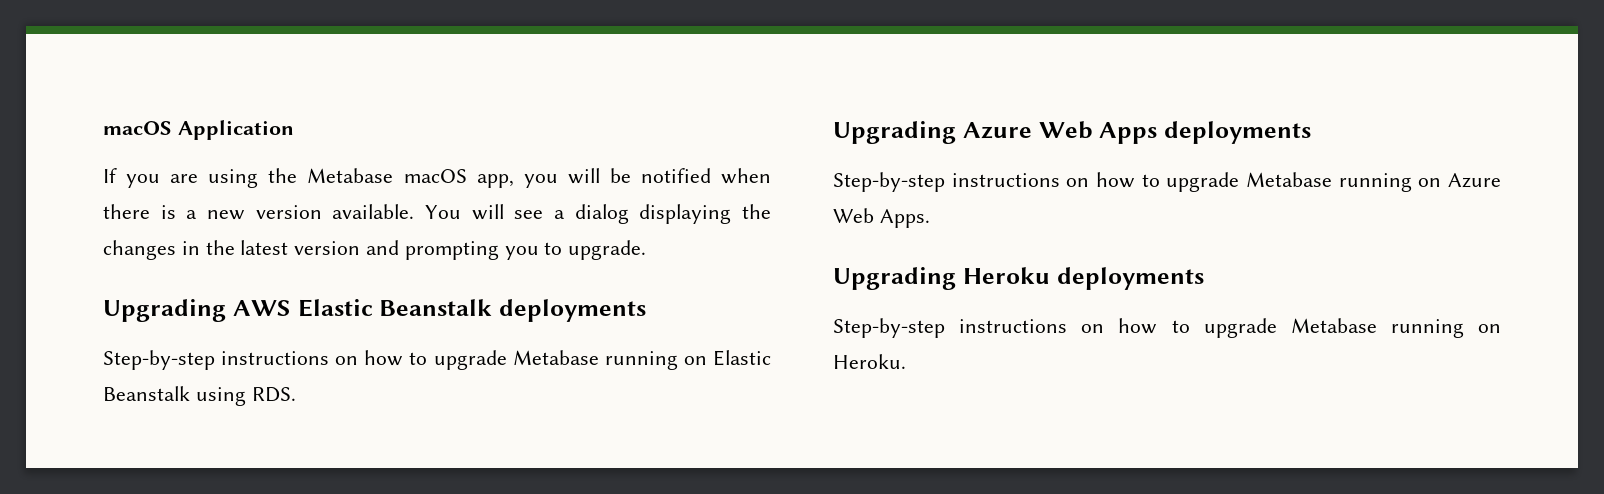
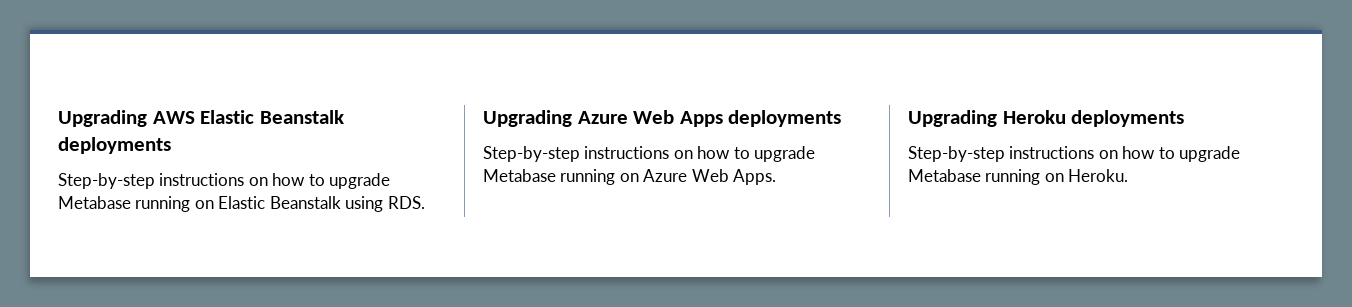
[103,120,294,140] [103,168,771,188] [103,204,771,224] [103,240,647,260] macOS Application // If you are using the Metabase macOS app, you will be notified when there is a new version available. You will see a dialog displaying the changes in the latest version and prompting you to upgrade. // -> (58, 118) none

